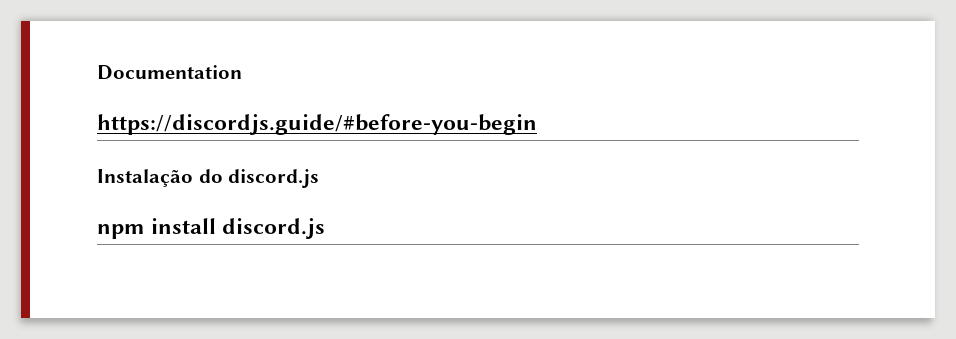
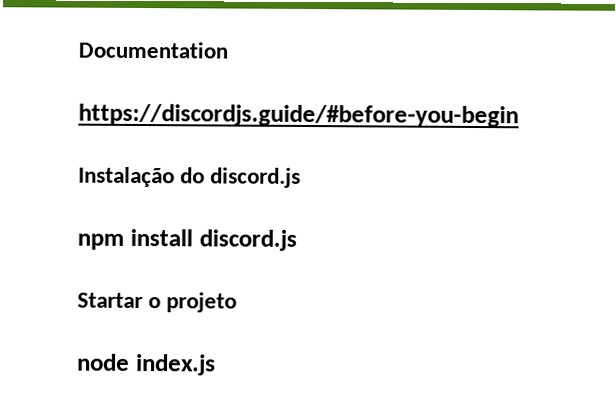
(326, 228) none -> [77,292,238,313] [77,353,216,376] // Startar o projeto // node index.js

